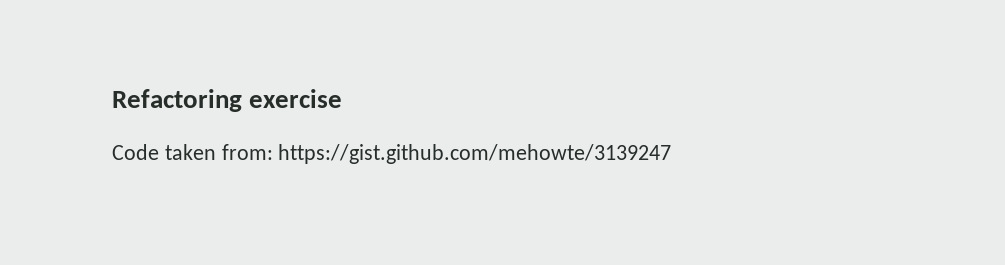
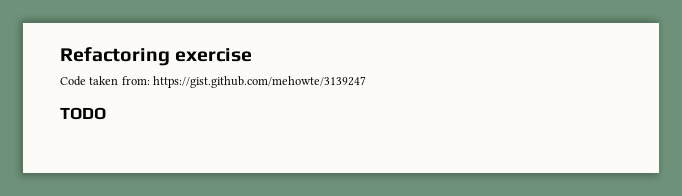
(672, 154) none -> [60,107,106,120] // TODO

